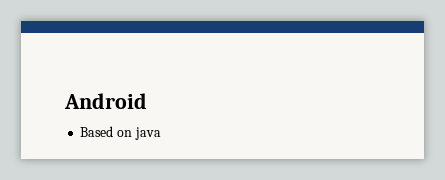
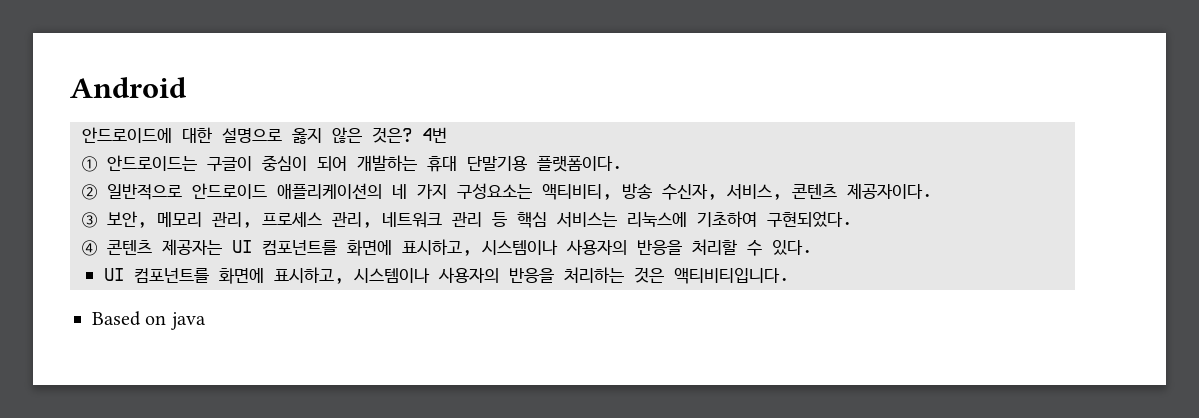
(147, 101) none -> [82,127,447,144] [82,155,622,172] [82,183,932,200] [82,211,852,228] [82,239,812,256] [104,267,789,284] // 안드로이드에 대한 설명으로 옳지 않은 것은? 4번 // ① 안드로이드는 구글이 중심이 되어 개발하는 휴대 단말기용 플랫폼이다. // ② 일반적으로 안드로이드 애플리케이션의 네 가지 구성요소는 액티비티, 방송 수신자, 서비스, 콘텐츠 제공자이다. // ③ 보안, 메모리 관리, 프로세스 관리, 네트워크 관리 등 핵심 서비스는 리눅스에 기초하여 구현되었다. // ④ 콘텐츠 제공자는 UI 컴포넌트를 화면에 표시하고, 시스템이나 사용자의 반응을 처리할 수 있다. // UI 컴포넌트를 화면에 표시하고, 시스템이나 사용자의 반응을 처리하는 것은 액티비티입니다.

